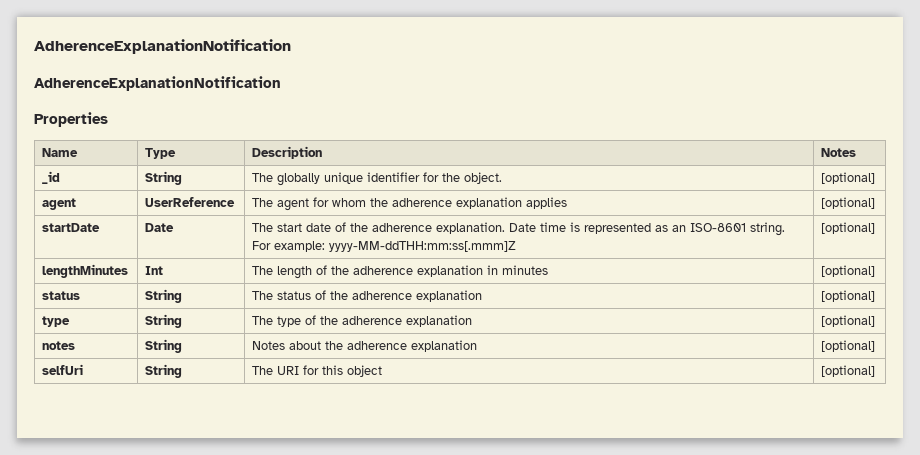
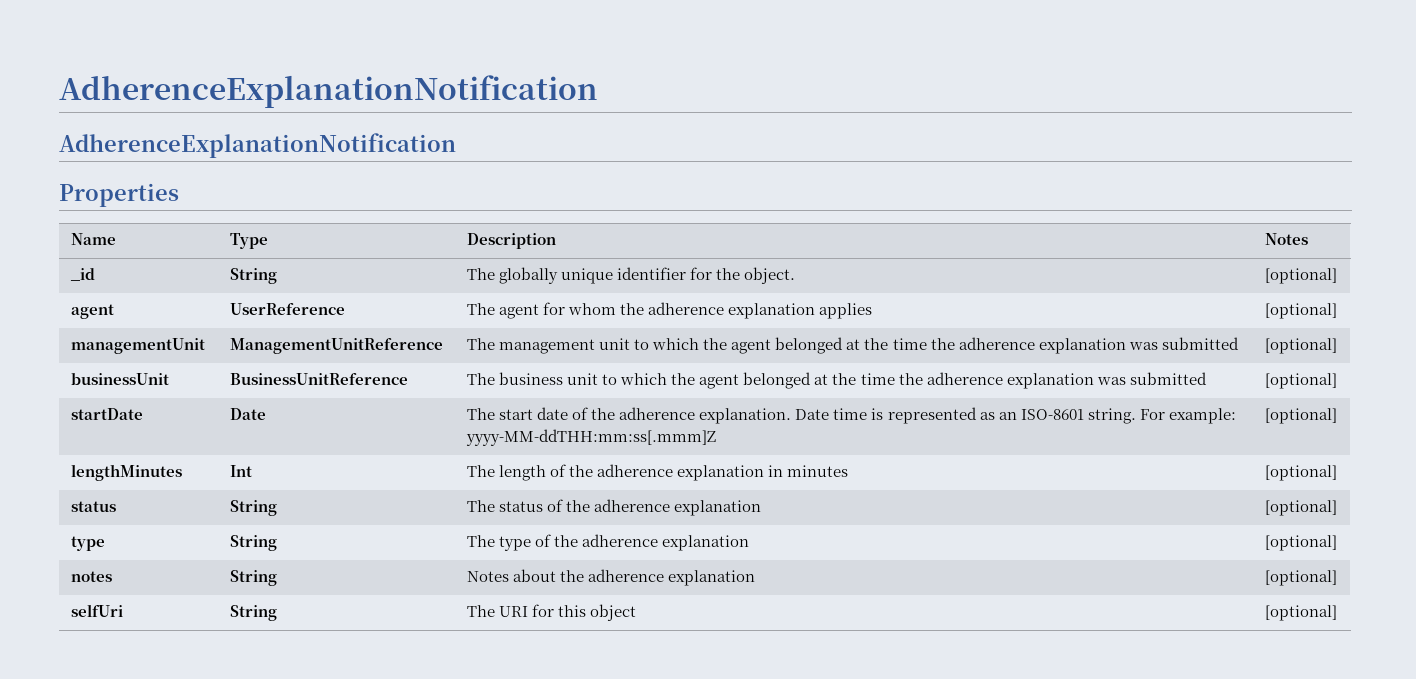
(876, 203) none -> [71,338,206,354] [230,338,444,354] [467,337,1239,354] [1265,338,1338,354] [71,373,170,385] [230,373,409,385] [467,372,1207,389] [1265,373,1338,389] // managementUnit | ManagementUnitReference | The management unit to which the agent belonged at the time the adherence explanation was submitted | [optional] // businessUnit | BusinessUnitReference | The business unit to which the agent belonged at the time the adherence explanation was submitted | [optional]

